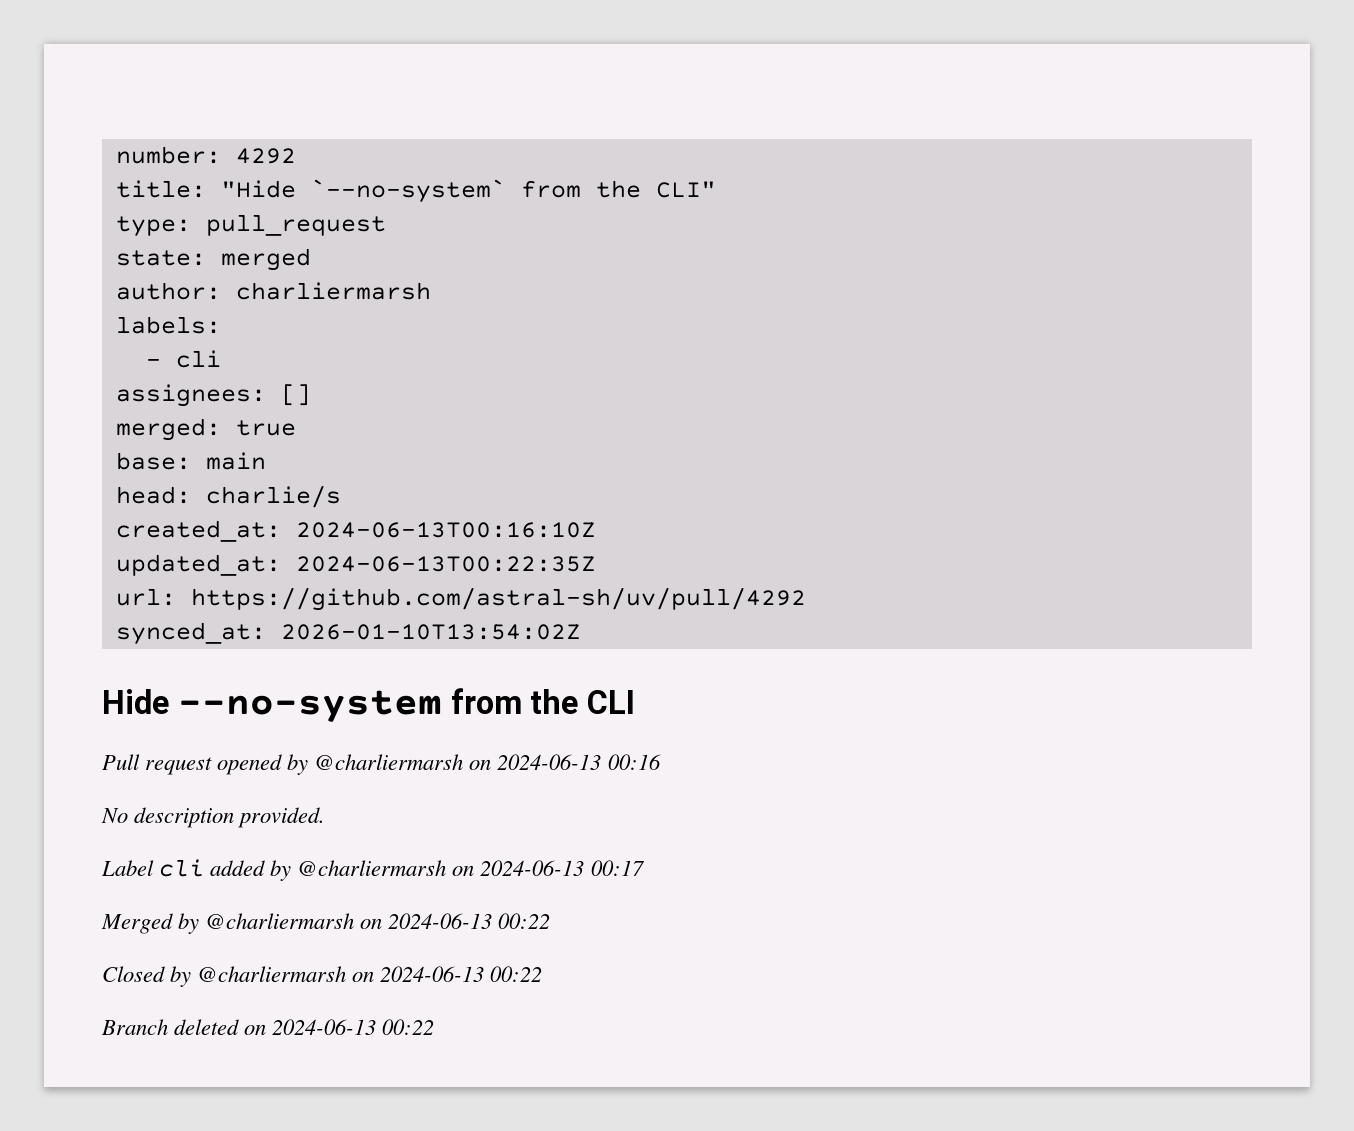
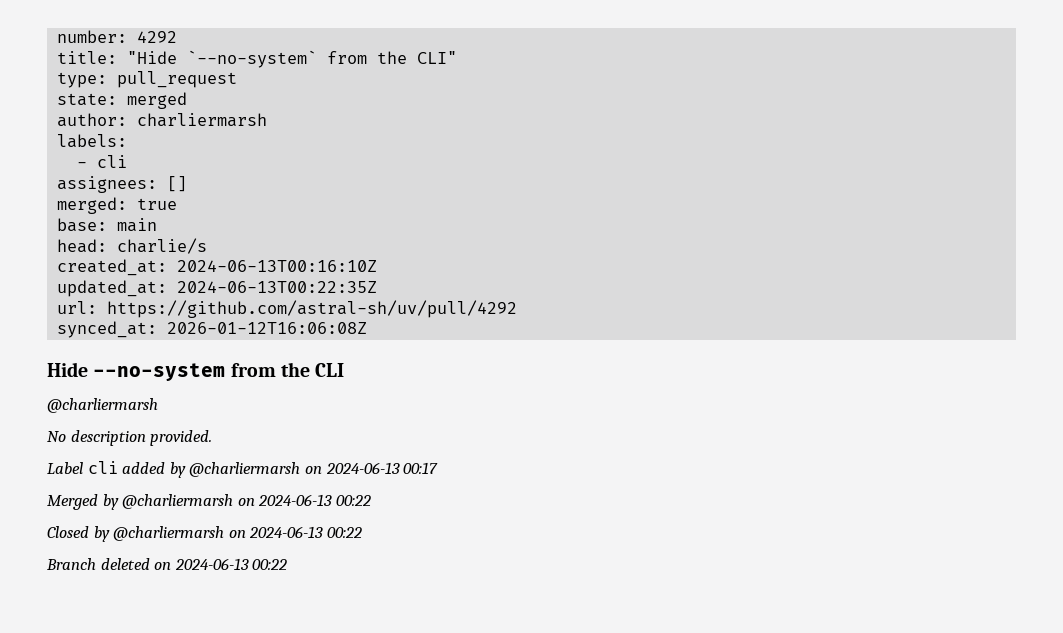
[280,624,581,640] 2026-01-10T13:54:02Z -> [167,322,368,334] 2026-01-12T16:06:08Z
[102,754,661,775] Pull request opened by @charliermarsh on 2024-06-13 00:16 -> [47,398,158,413] @charliermarsh

